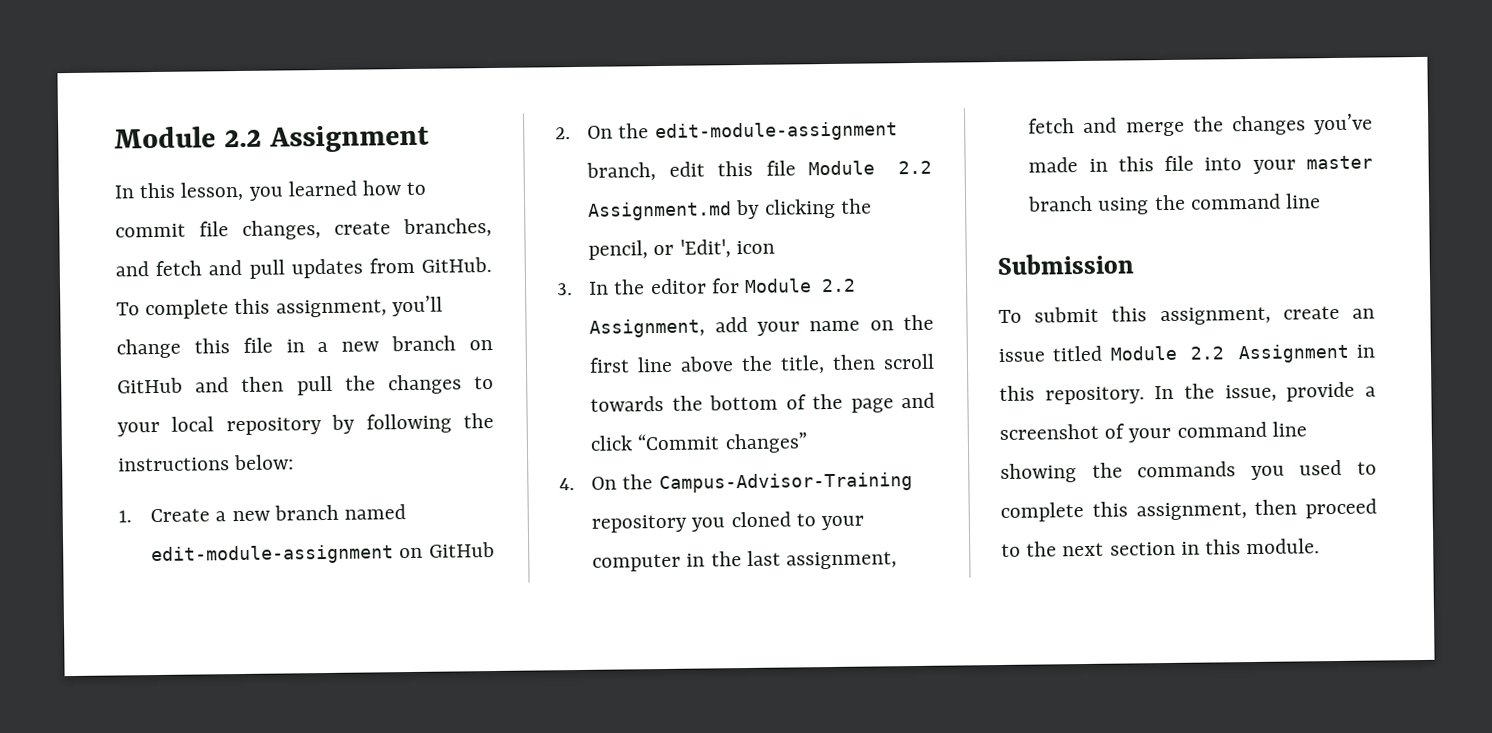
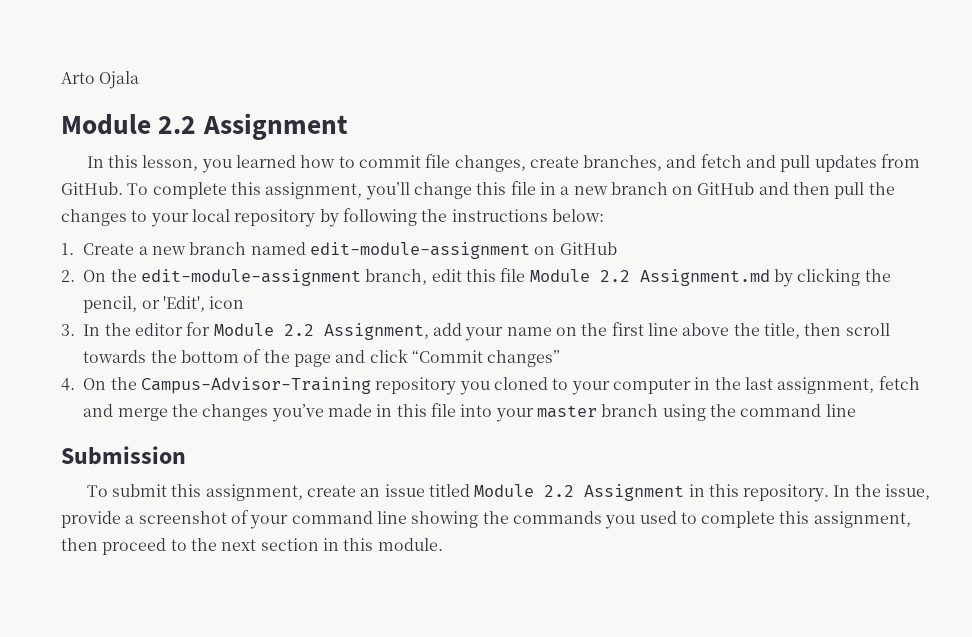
(114, 137) none -> [61,71,140,89] Arto Ojala //

